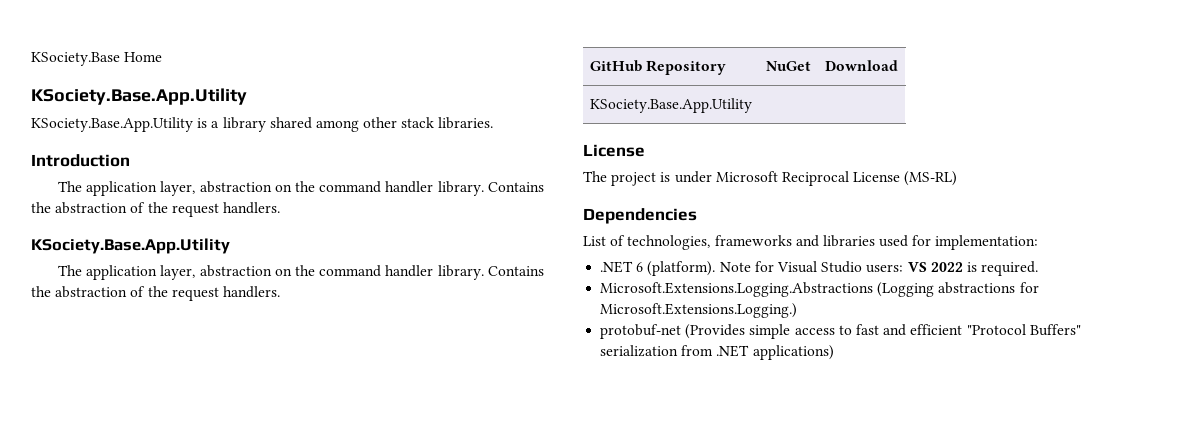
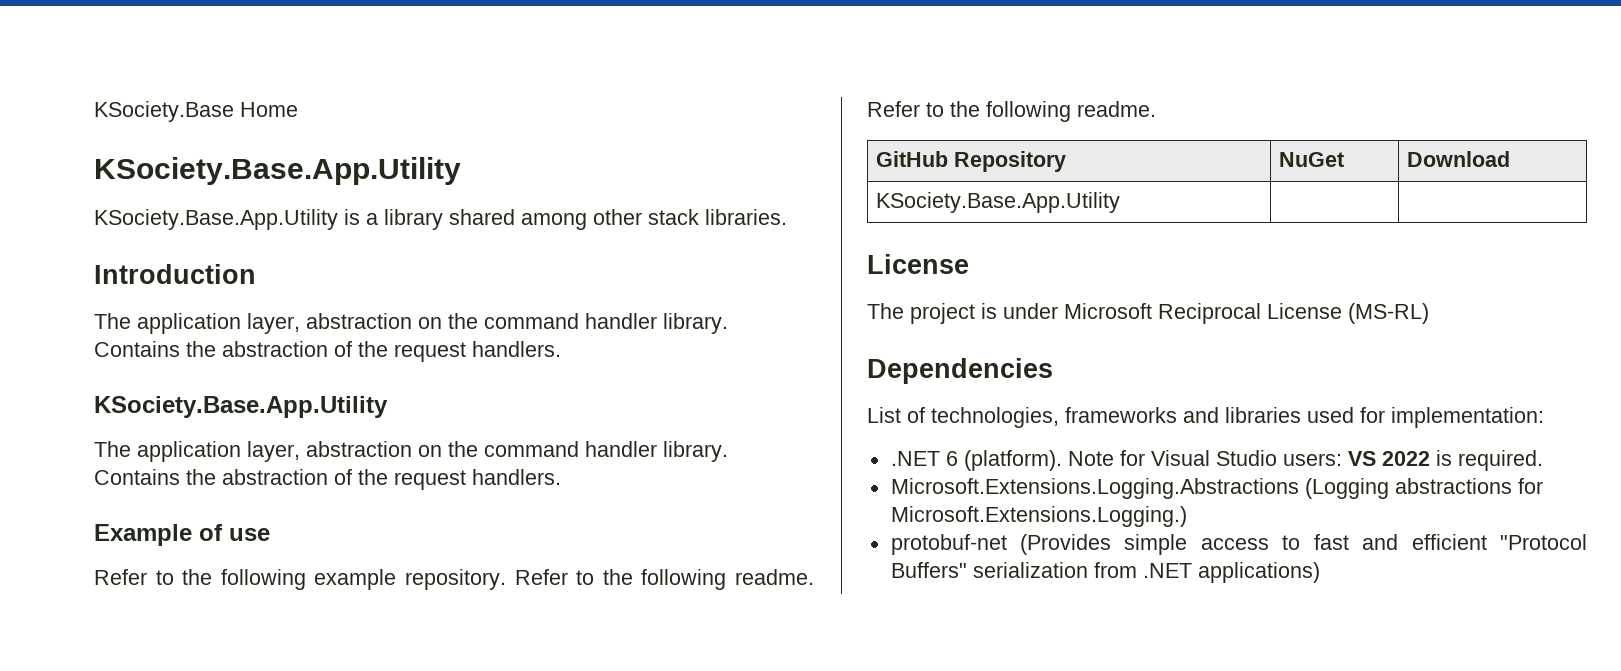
(280, 292) none -> [94,524,270,546] [94,569,815,590] [867,101,1156,122] // Example of use // Refer to the following example repository. Refer to the following readme. Refer to the following readme.

